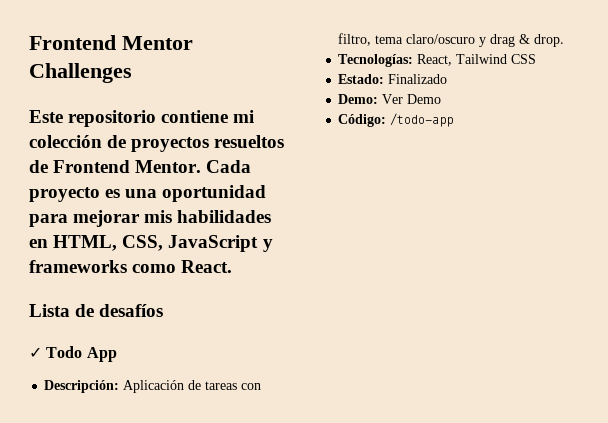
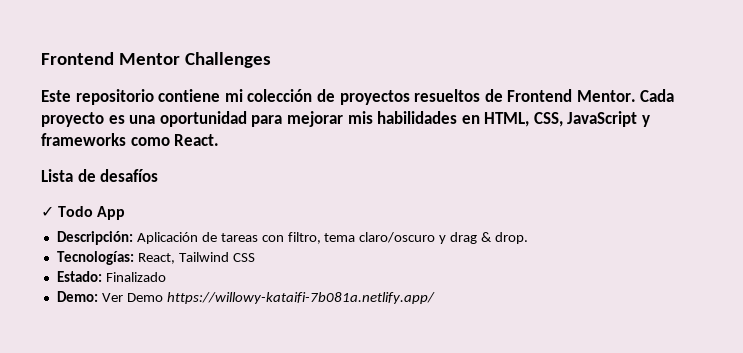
[338,113,454,127] // Código: /todo-app -> [166,292,435,304] https://willowy-kataifi-7b081a.netlify.app/

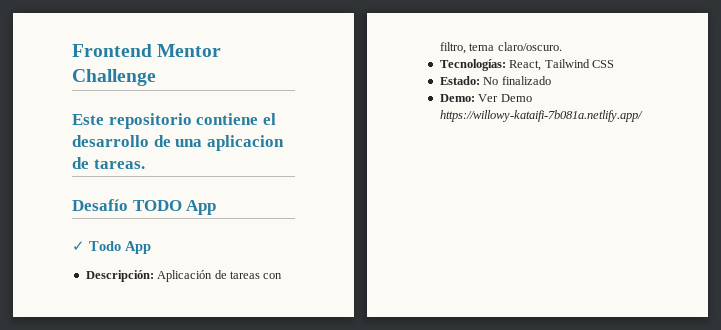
[184,52,271,68] Challenges -> [72,69,156,86] Challenge
[224,89,675,105] [41,111,651,127] [41,133,220,146] [41,169,159,182] mi colección de proyectos resueltos de Frontend Mentor. Cada proyecto es una oportunidad para mejorar mis habilidades en HTML, CSS, JavaScript y frameworks como React. // Lista de desafíos -> [262,113,276,125] [72,135,284,151] [72,157,145,169] [72,199,217,215] el desarrollo de una aplicacion de tareas. // Desafío TODO App
[359,232,529,244] claro/oscuro y drag & drop. -> [497,42,562,51] claro/oscuro.
[105,272,166,282] Finalizado -> [483,76,551,85] No finalizado

